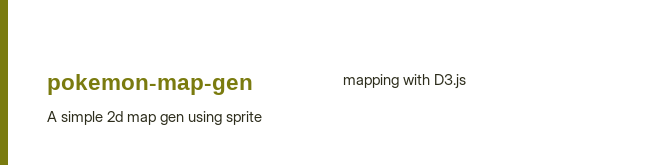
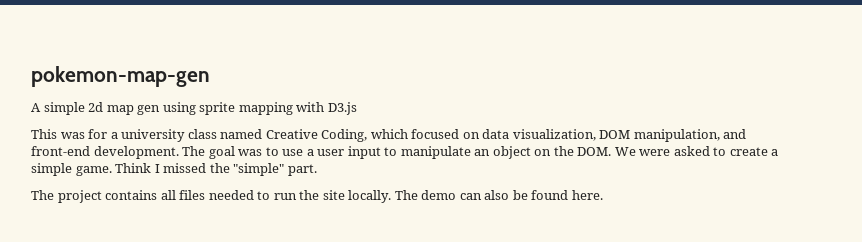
(467, 81) none -> [31,129,747,142] [31,146,779,159] [31,163,317,176] [31,190,603,203] // This was for a university class named Creative Coding, which focused on data visualization, DOM manipulation, and front-end development. The goal was to use a user input to manipulate an object on the DOM. We were asked to create a simple game. Think I missed the "simple" part. // The project contains all files needed to run the site locally. The demo can also be found here.

